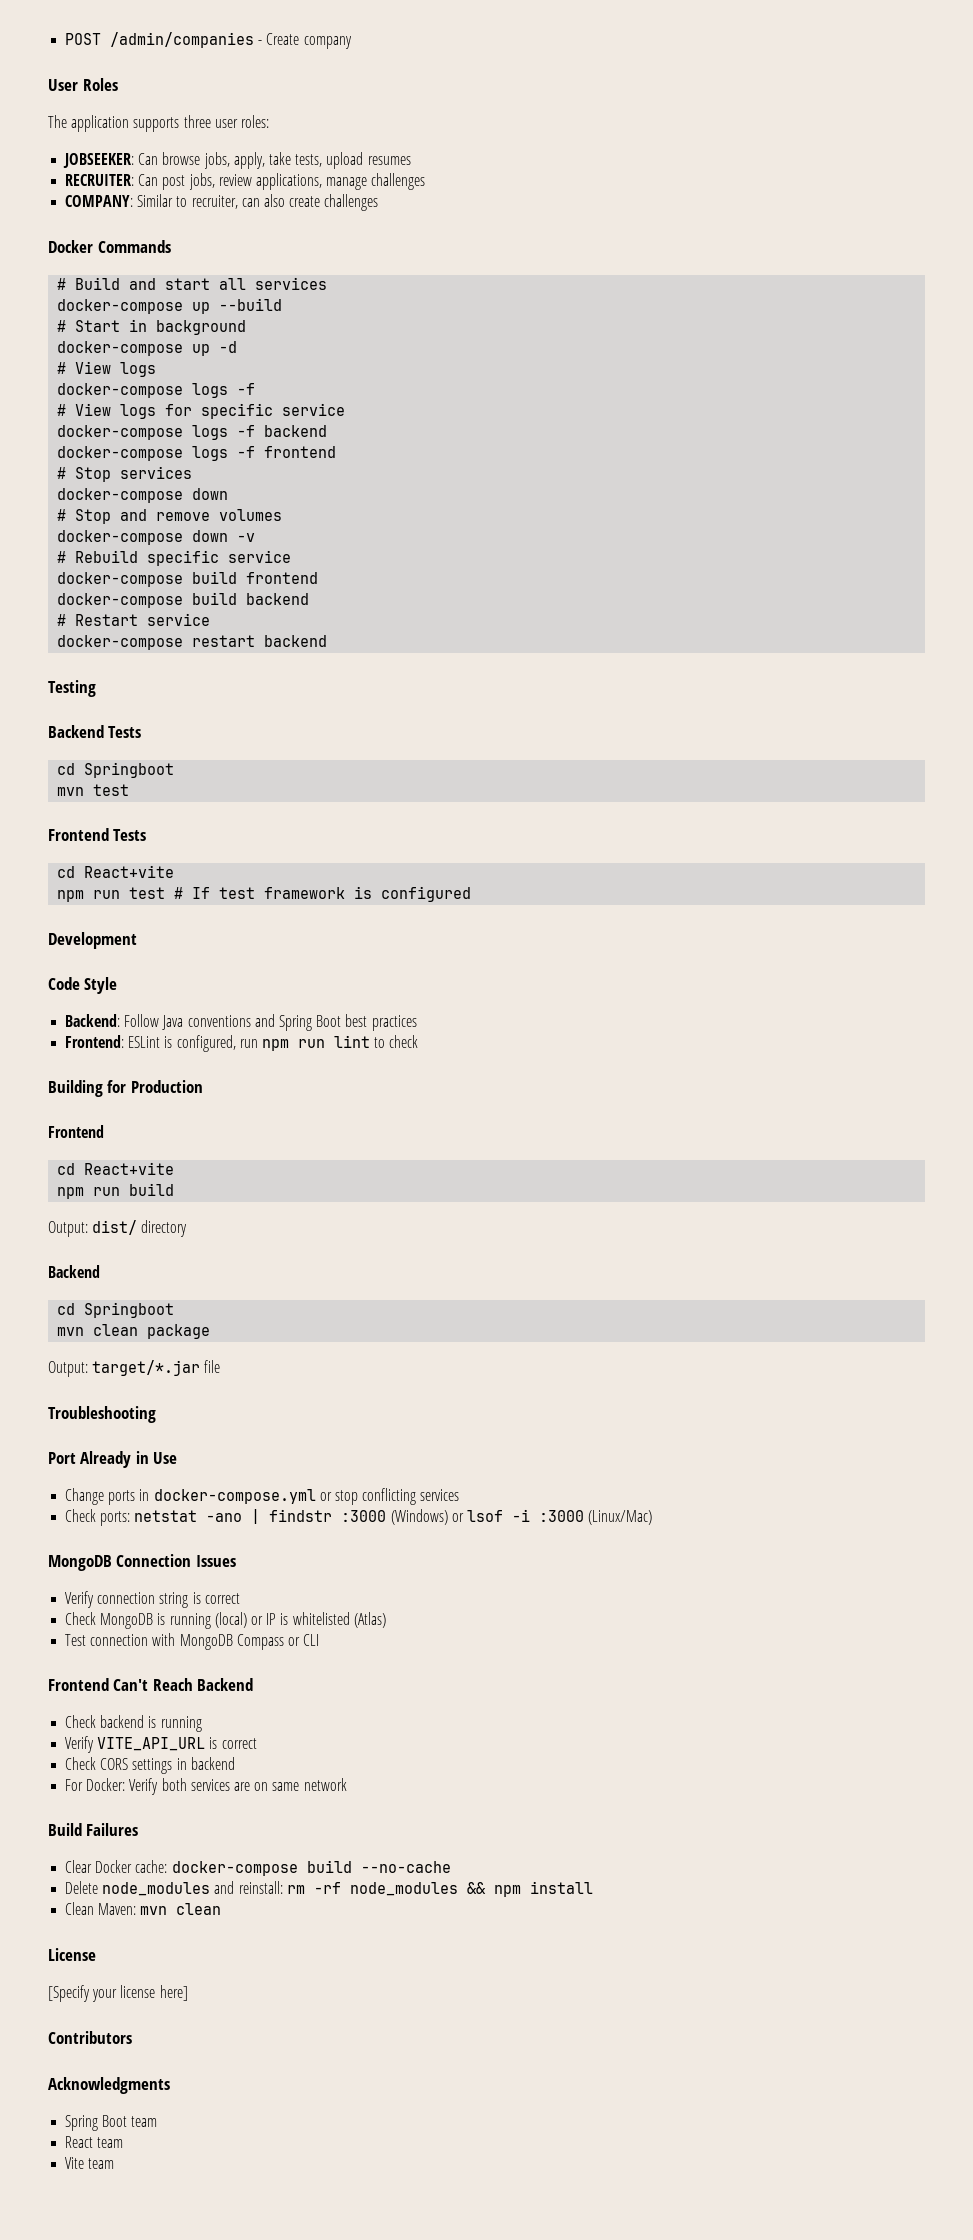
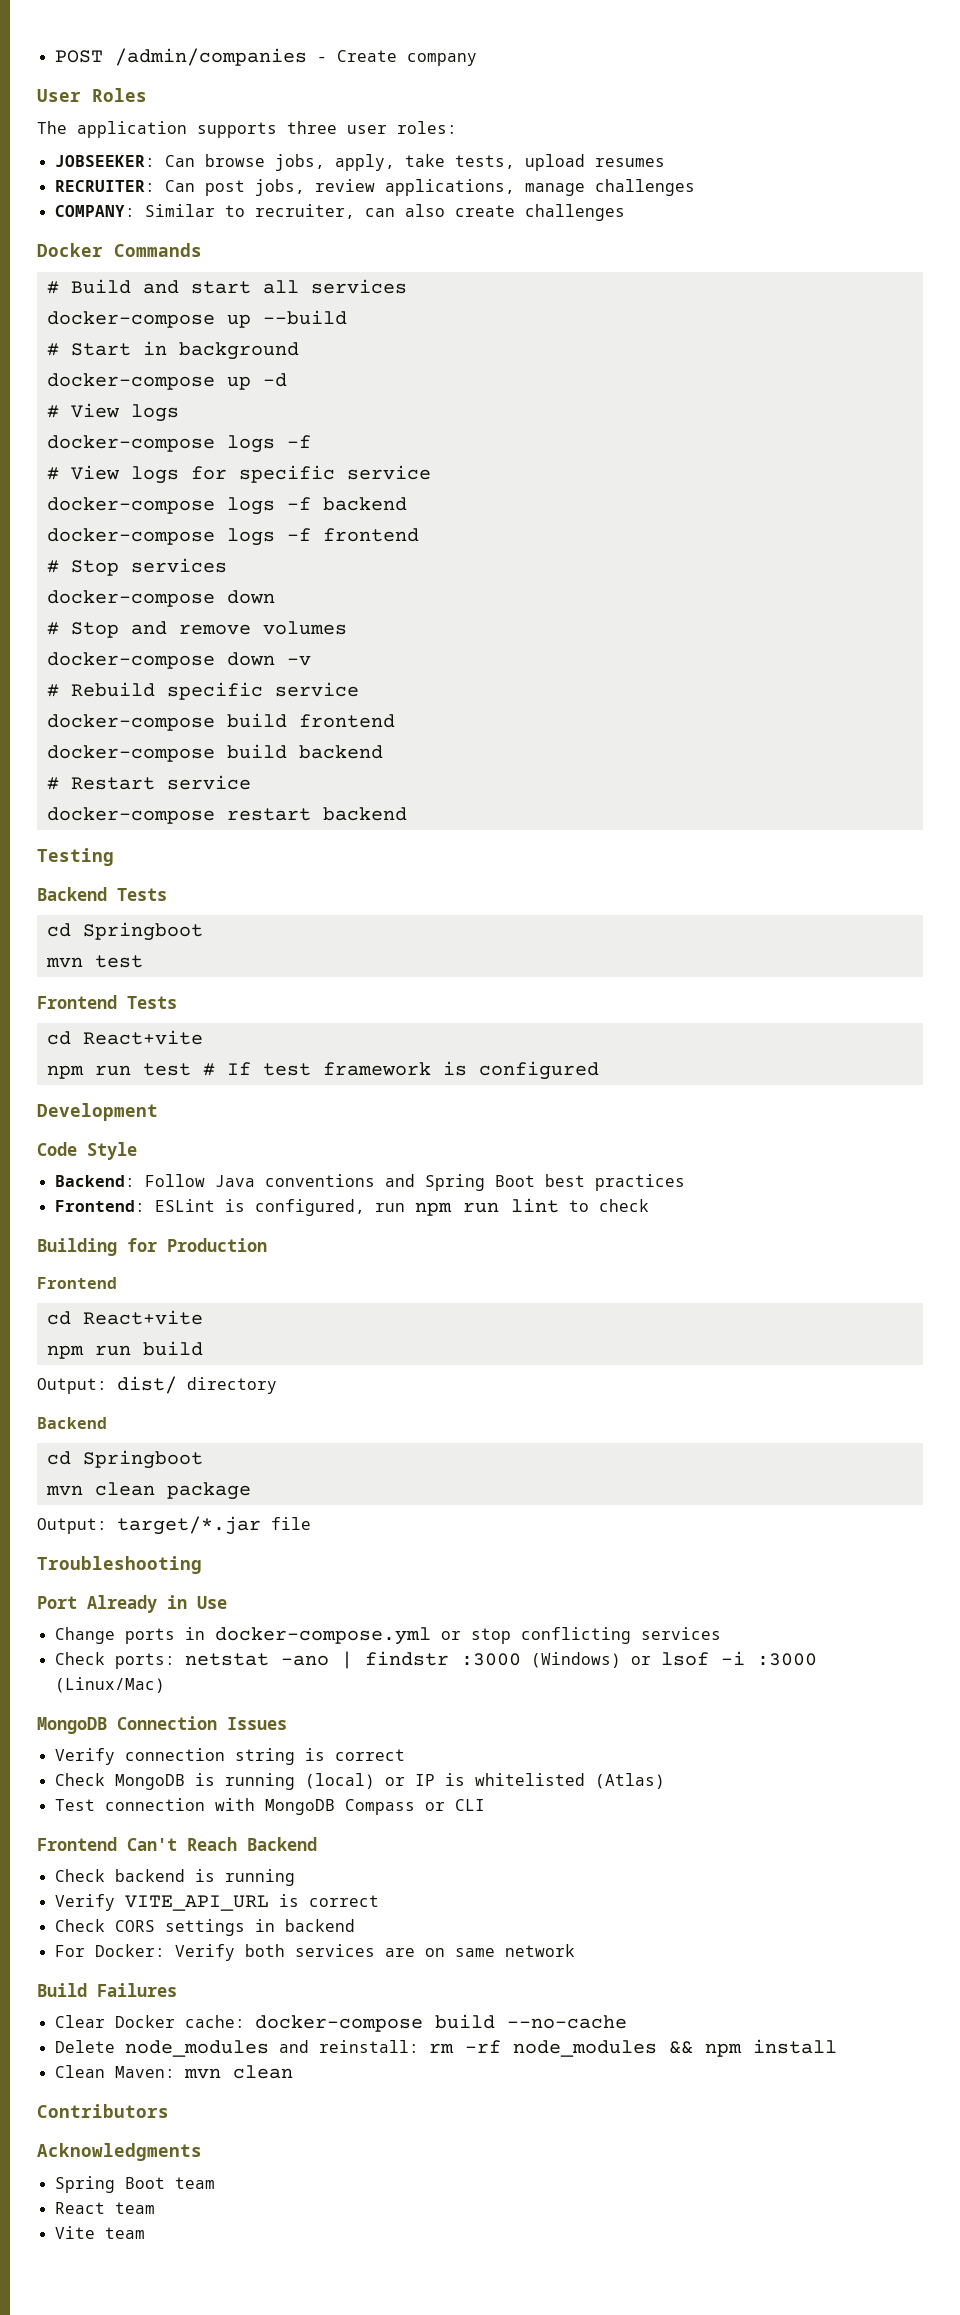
[48,1948,96,1961] [48,1985,188,2002] // License // [Specify your license here] -> (293, 2072) none

